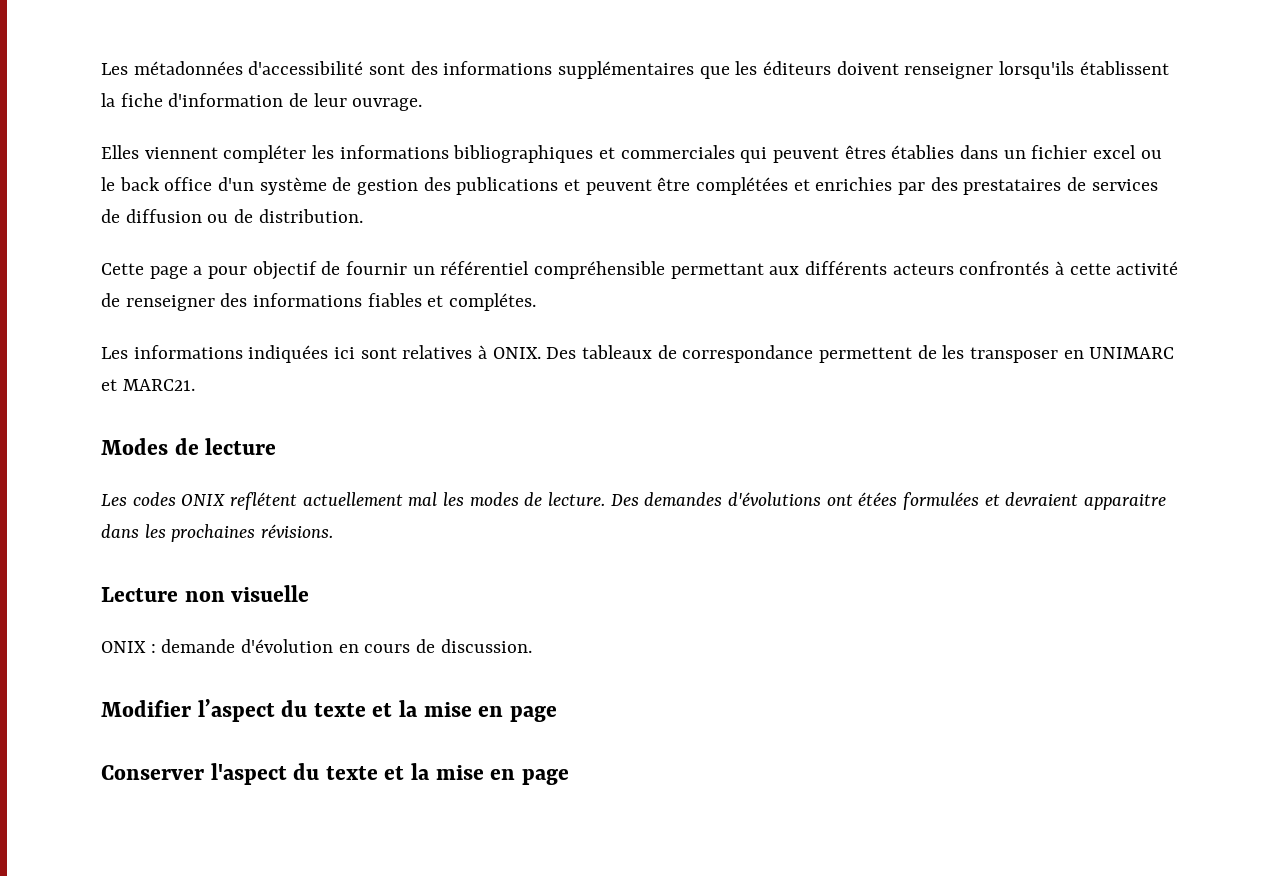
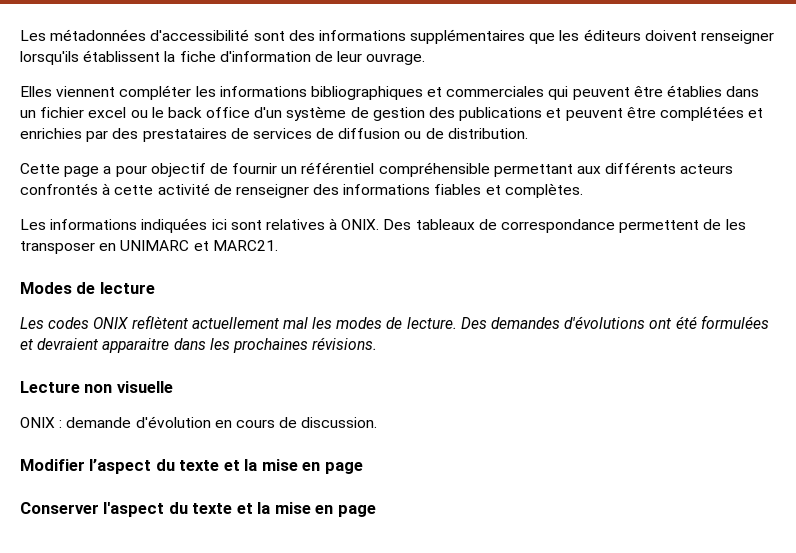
[844,145,886,159] êtres -> [633,86,663,97] être
[449,293,537,311] complétes. -> [504,183,583,198] complètes.
[230,492,298,510] reflétent -> [131,315,188,329] reflètent
[858,492,898,506] étées -> [675,316,697,329] été

